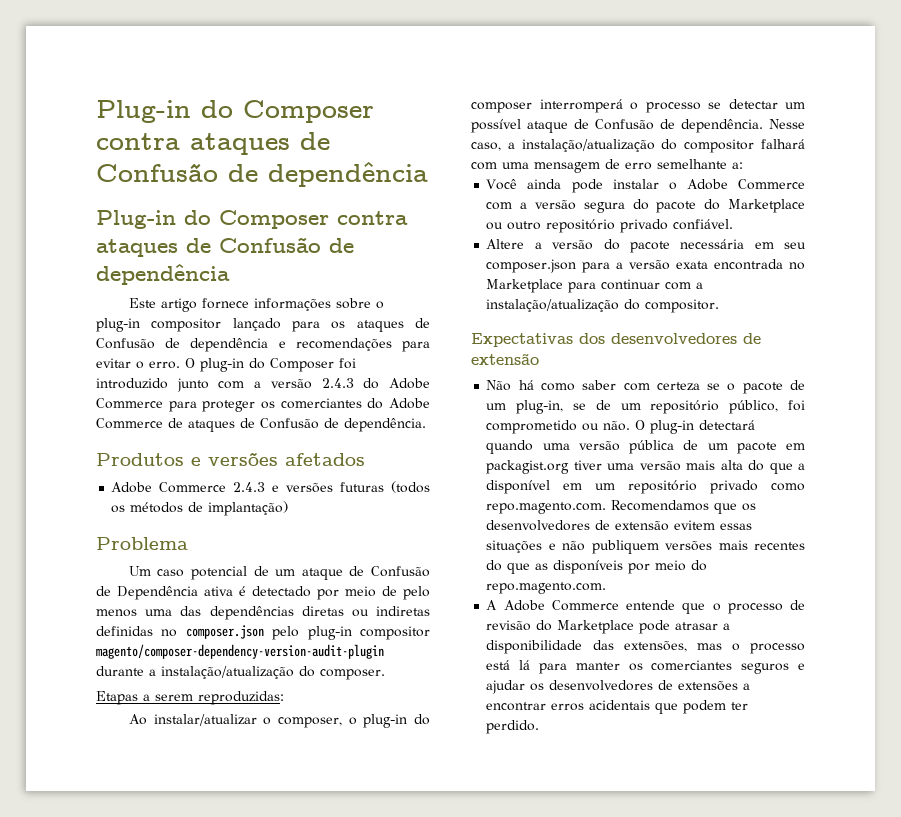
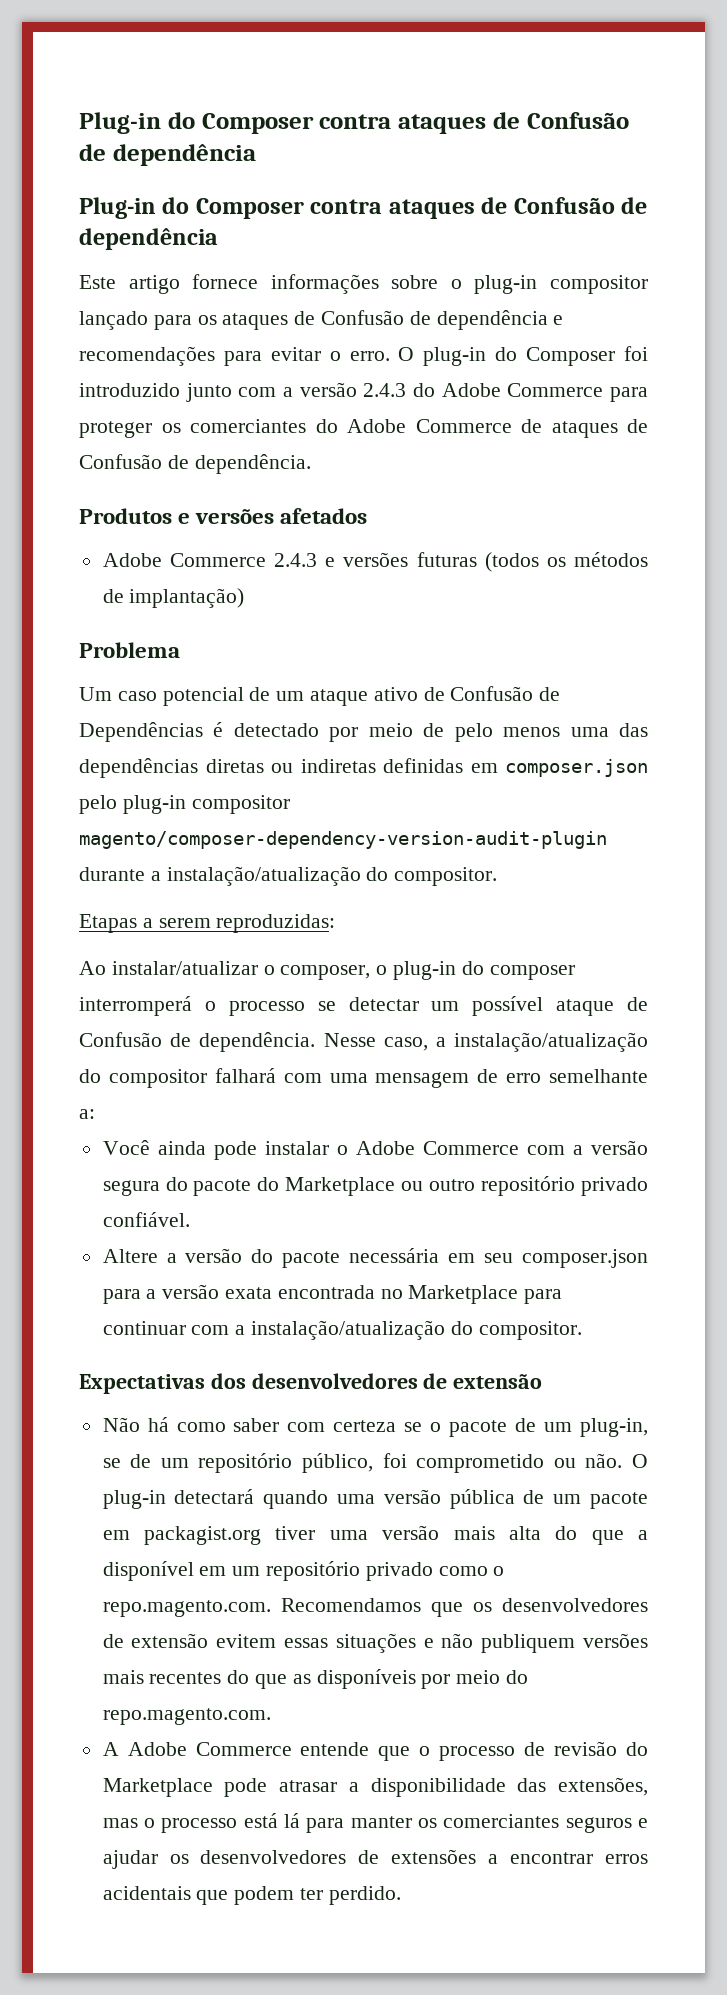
[349,566,430,577] [96,586,233,600] de Confusão de Dependência ativa -> [373,686,561,701] [79,722,203,742] ativo de Confusão de Dependências
[161,629,178,637] no -> [470,763,498,773] em
[320,669,385,680] composer. -> [394,867,498,886] compositor.
(805, 487) none -> [493,1566,505,1576] o

